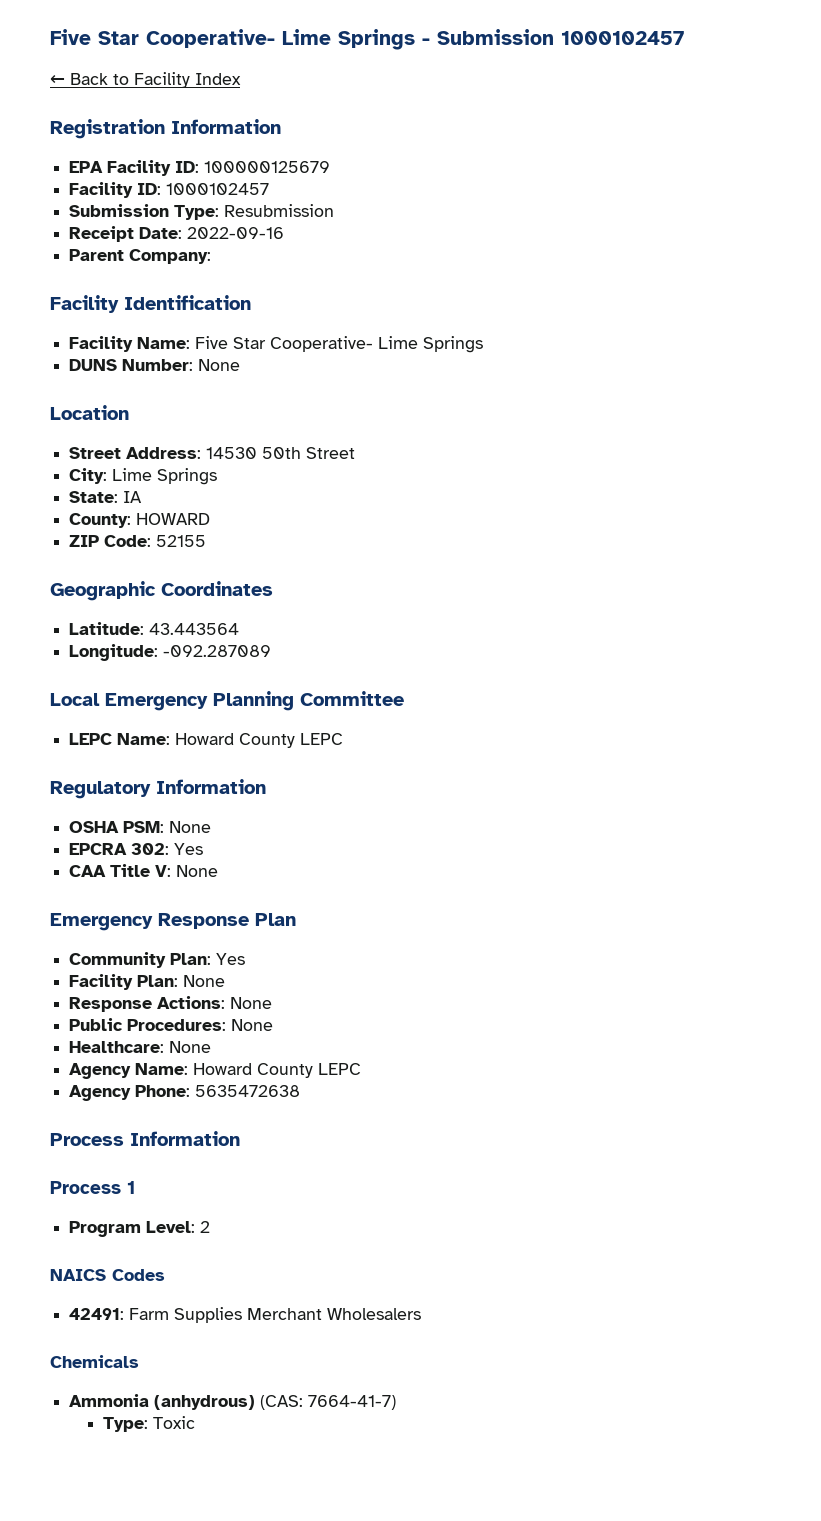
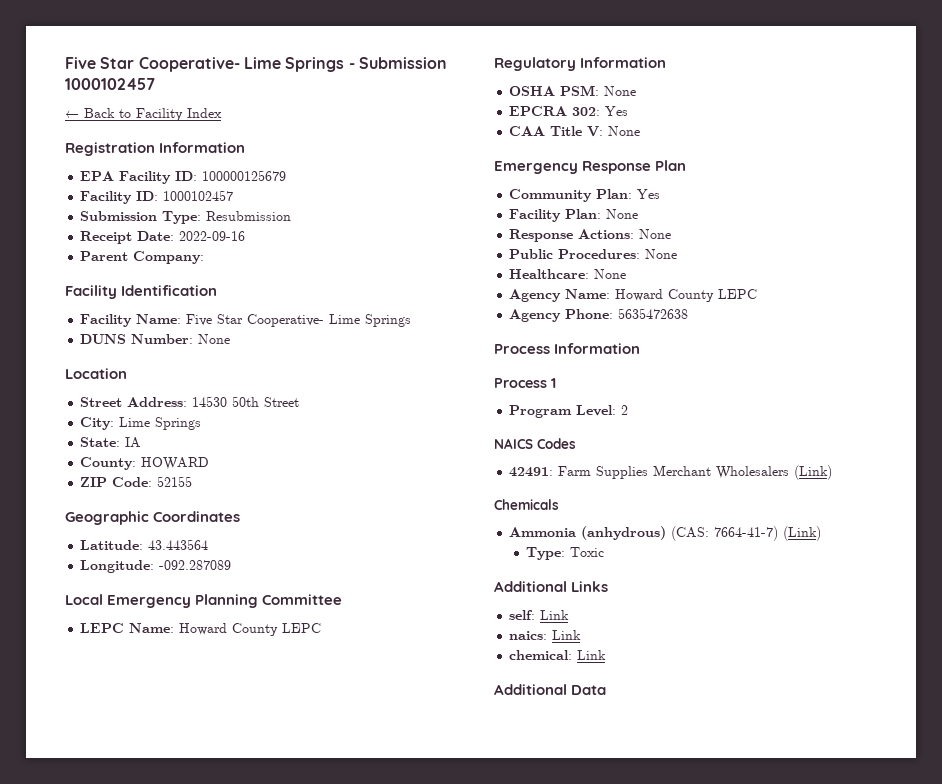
(422, 1314) none -> [794,465,833,480] (Link)
(397, 1402) none -> [783,526,822,541] (Link)
(196, 1422) none -> [494,581,609,592] [509,610,570,620] [509,630,582,640] [509,650,607,660] [494,684,607,695] // Additional Links // self: Link // naics: Link // chemical: Link // Additional Data

